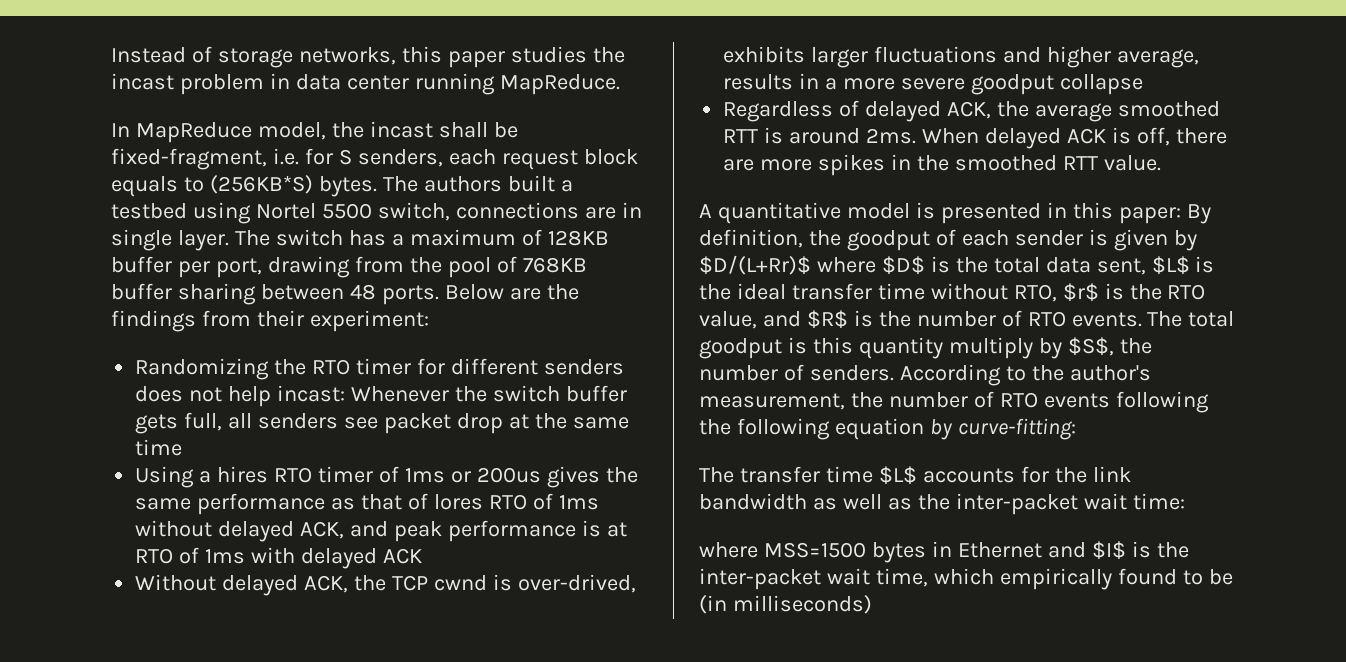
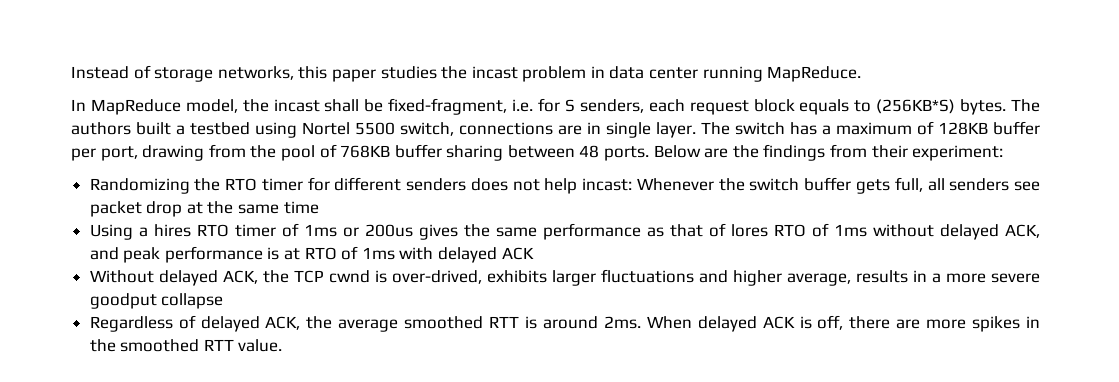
[699,202,1211,224] [699,229,1197,251] [699,255,1215,275] [699,283,1206,302] [699,310,1235,329] [699,337,1152,359] [699,364,1151,386] [699,391,1209,413] [699,418,1076,440] [699,466,1131,485] [699,493,1185,515] [699,541,1189,563] [699,568,1233,590] [699,595,872,614] // A quantitative model is presented in this paper: By definition, the goodput of each sender is given by $D/(L+Rr)$ where $D$ is the total data sent, $L$ is the ideal transfer time without RTO, $r$ is the RTO value, and $R$ is the number of RTO events. The total goodput is this quantity multiply by $S$, the number of senders. According to the author's measurement, the number of RTO events following the following equation by curve-fitting: // The transfer time $L$ accounts for the link bandwidth as well as the inter-packet wait time: // where MSS=1500 bytes in Ethernet and $I$ is the inter-packet wait time, which empirically found to be (in milliseconds) -> (283, 345) none

